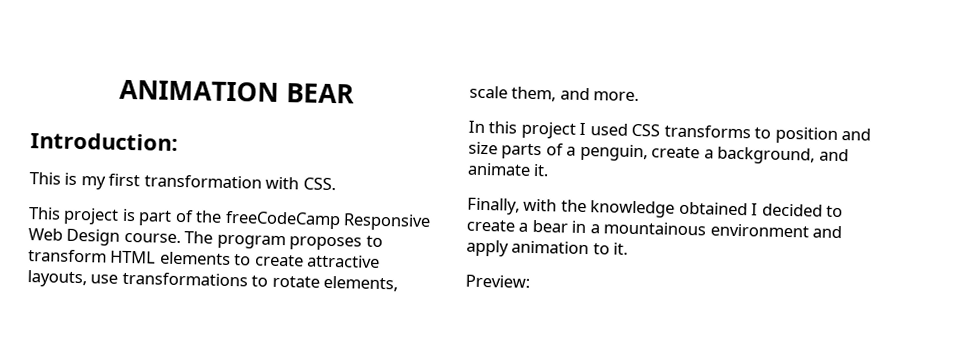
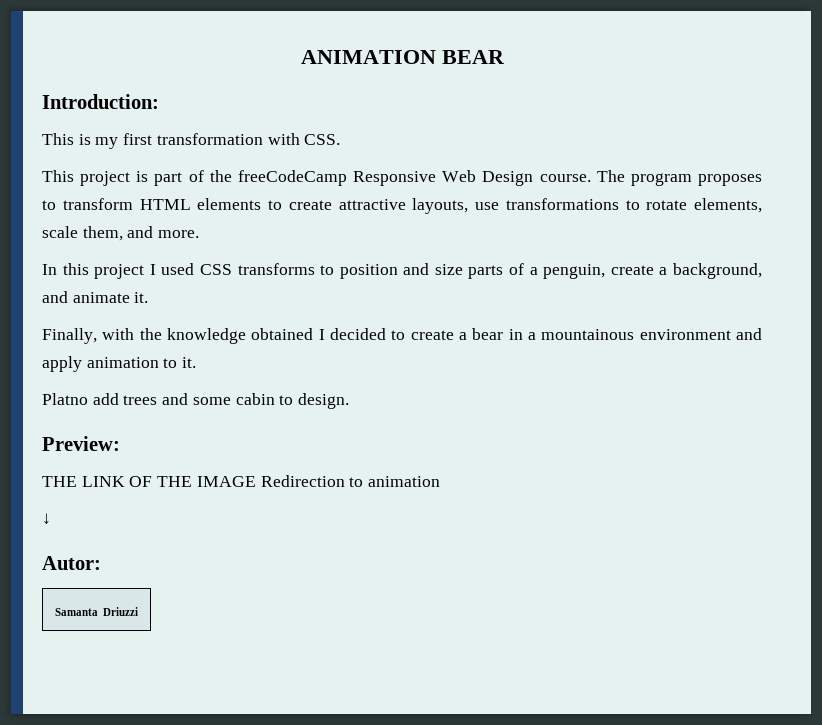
[465,274,530,288] Preview: -> [42,393,350,409] [42,436,120,451] [42,475,441,487] [42,513,51,524] [42,556,101,570] [55,607,138,616] Platno add trees and some cabin to design. // Preview: // THE LINK OF THE IMAGE Redirection to animation // ↓ // Autor: // Samanta Driuzzi

